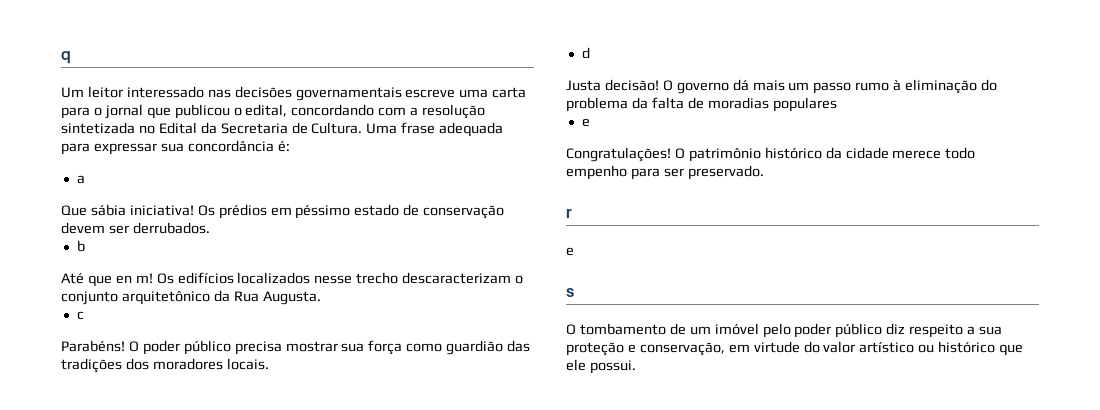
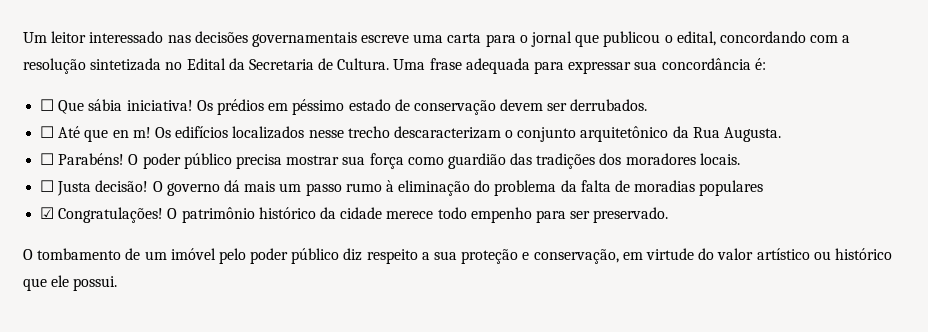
[61,51,71,64] q // -> (23, 37) none
[76,175,85,184] a // -> [40,99,55,111] ☐
[76,240,85,252] b // -> [40,126,55,138] ☐
[76,311,84,320] c // -> [40,153,55,165] ☐
[581,47,590,59] d // -> [40,180,55,192] ☐
[581,118,590,127] e // -> [40,207,55,219] ☑
[566,209,572,218] [566,247,574,256] [566,288,574,297] // r // e // s -> (669, 215) none

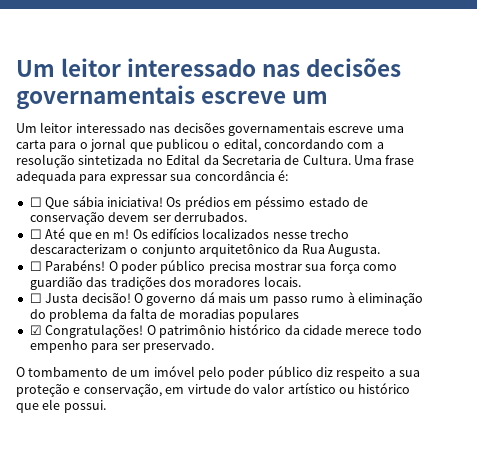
[23,31,410,47] Um leitor interessado nas decisões governamentais escreve -> [16,58,402,77] [16,85,329,110] [16,122,374,136] Um leitor interessado nas decisões governamentais escreve um // Um leitor interessado nas decisões governamentais escreve

